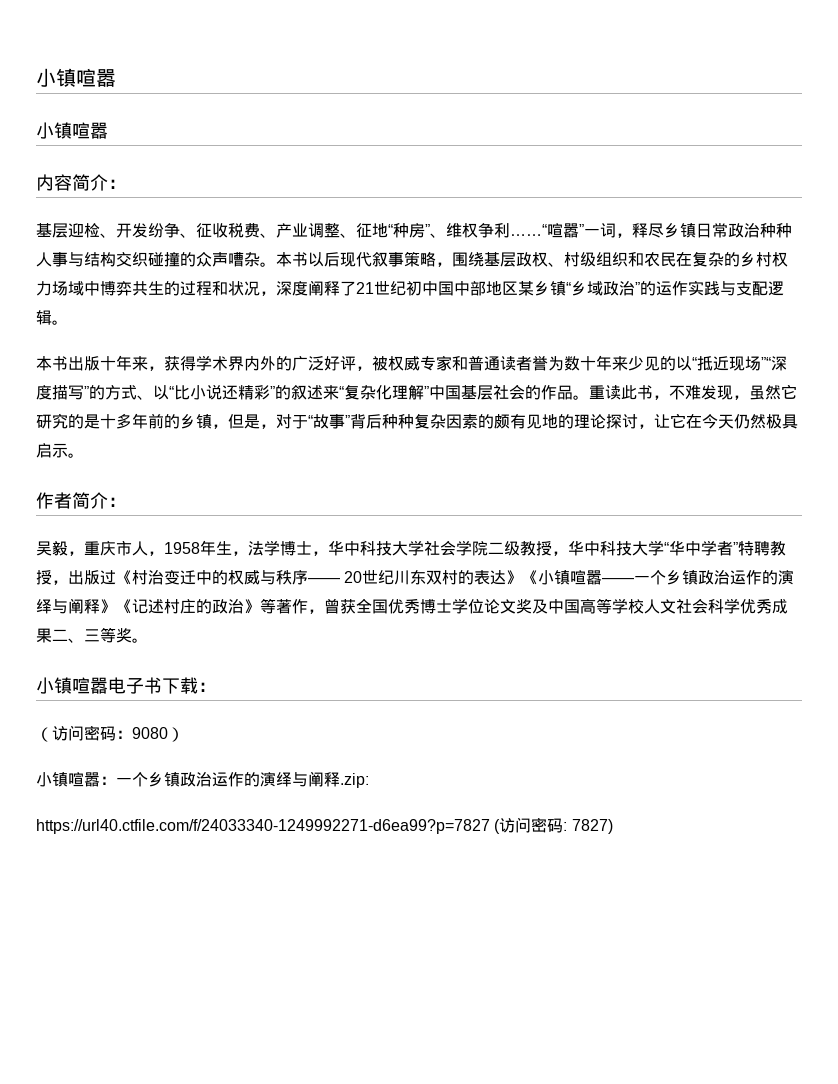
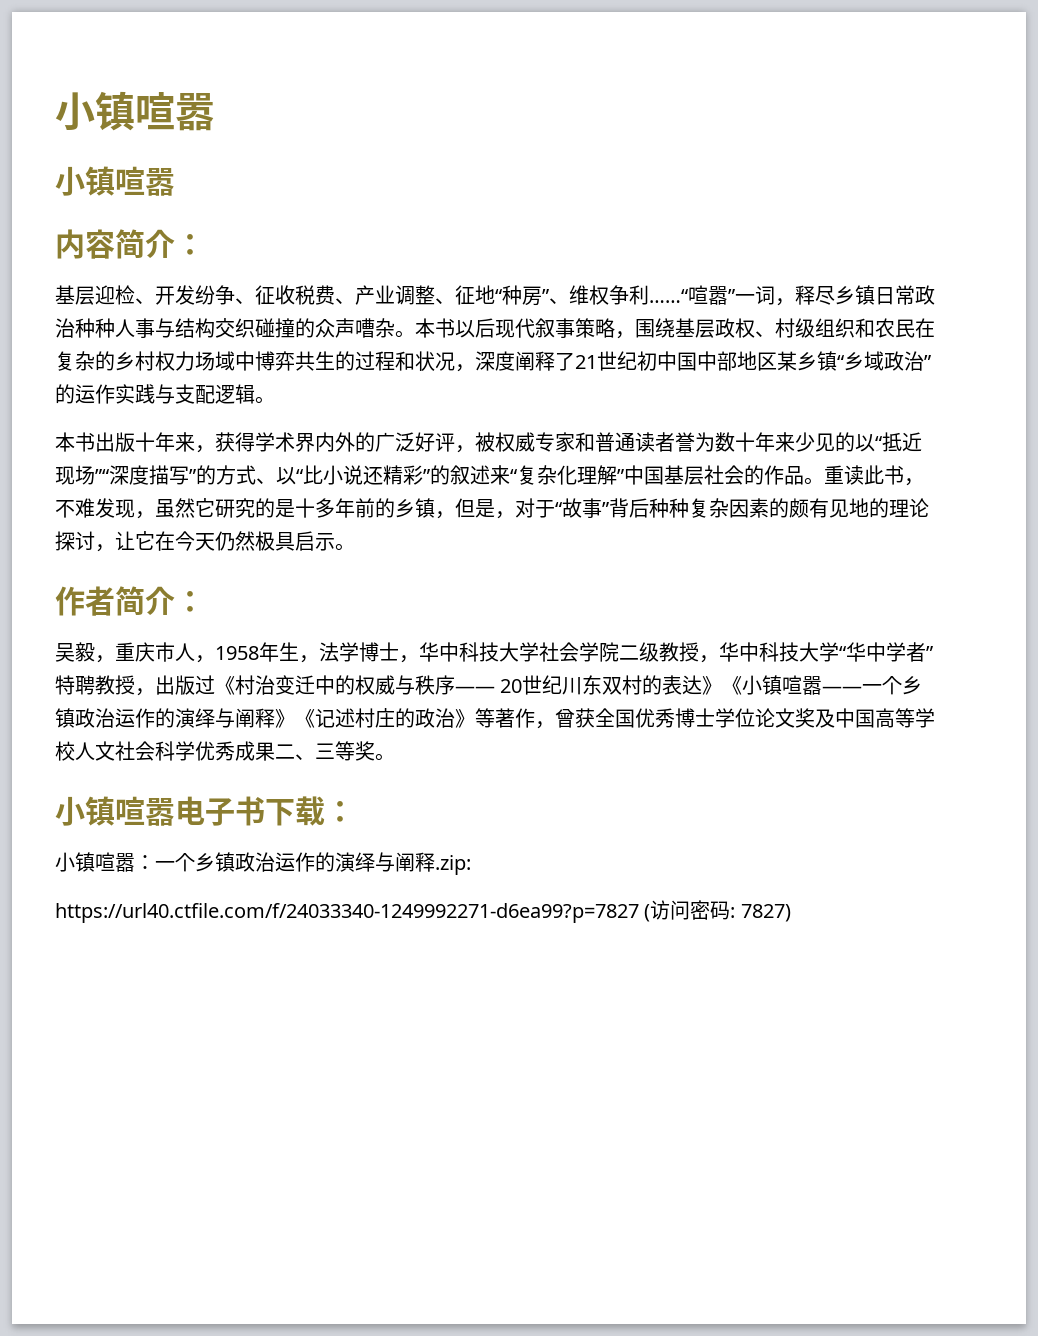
[36,725,184,742] // （访问密码：9080） -> (355, 811) none

